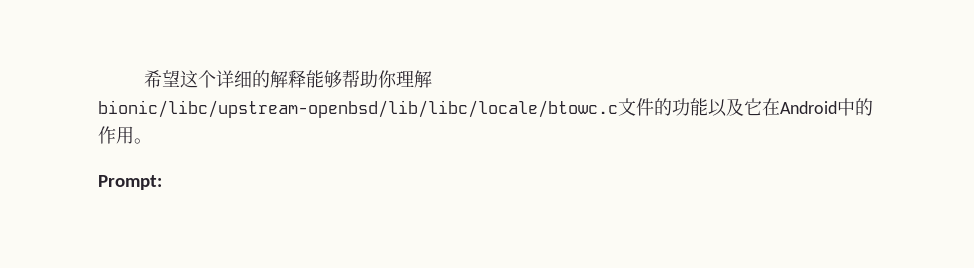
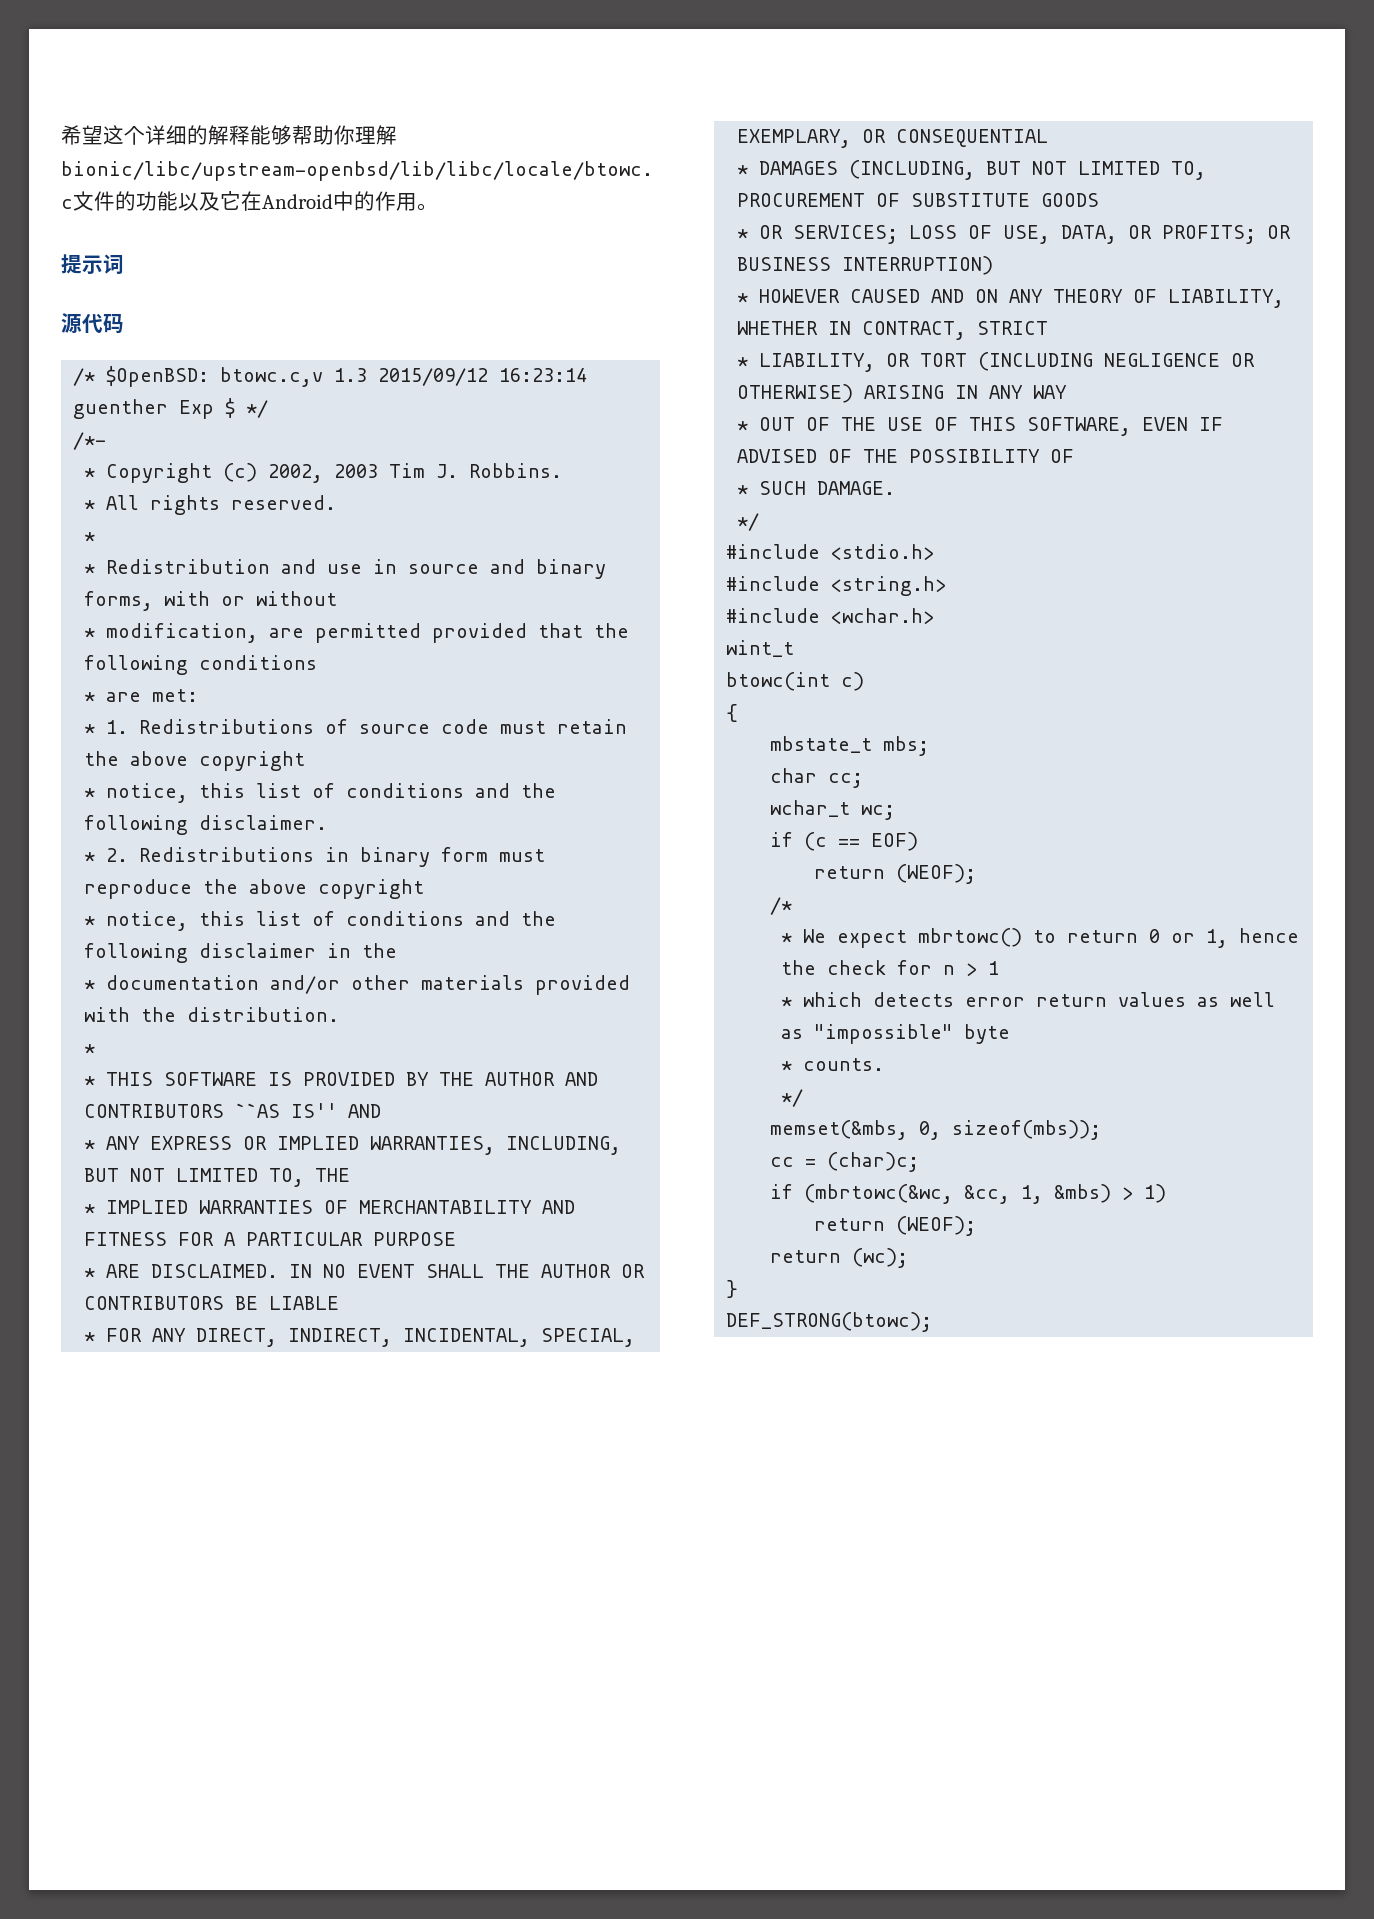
[98,175,162,190] Prompt: -> [61,254,124,274] [61,313,124,334] [73,366,588,387] [73,398,269,419] [73,432,107,450] [84,463,563,483] [84,495,337,515] [84,532,96,542] [84,559,607,579] [84,591,338,611] [84,623,630,643] [84,655,318,675] [84,689,199,702] [84,719,628,734] [84,751,306,771] [84,783,557,803] [84,815,328,835] [84,847,546,867] [84,879,425,899] [84,911,557,931] [84,943,398,963] [84,975,631,995] [84,1007,340,1022] [84,1044,96,1054] [84,1072,599,1086] [84,1103,382,1118] [84,1136,622,1155] [84,1168,351,1187] [84,1200,576,1214] [84,1232,457,1246] [84,1264,646,1278] [84,1296,340,1310] [84,1328,636,1347] [737,129,1049,148] [737,160,1207,180] [737,193,1100,207] [737,225,1292,244] [737,256,994,275] [737,289,1285,308] [737,321,1049,340] [737,352,1256,372] [737,384,1068,403] [737,417,1224,436] [737,449,1075,463] [737,481,896,495] [737,513,760,531] [726,544,935,560] [726,576,947,596] [726,608,935,624] [726,640,795,657] [726,672,865,691] [726,704,739,722] [770,736,930,756] [770,768,864,788] [770,800,896,820] [770,832,919,851] [814,864,977,884] [770,897,793,915] [781,928,1300,948] [781,960,1000,976] [781,992,1276,1007] [781,1024,1011,1044] [781,1058,885,1071] [781,1089,804,1107] [770,1120,1102,1140] [770,1152,920,1172] [770,1184,1167,1204] [814,1216,977,1236] [770,1248,909,1268] [726,1280,739,1298] [726,1312,933,1332] 提示词 // 源代码 // /* $OpenBSD: btowc.c,v 1.3 2015/09/12 16:23:14 guenther Exp $ */ // /*- // * Copyright (c) 2002, 2003 Tim J. Robbins. // * All rights reserved. // * // * Redistribution and use in source and binary forms, with or without // * modification, are permitted provided that the following conditions // * are met: // * 1. Redistributions of source code must retain the above copyright // * notice, this list of conditions and the following disclaimer. // * 2. Redistributions in binary form must reproduce the above copyright // * notice, this list of conditions and the following disclaimer in the // * documentation and/or other materials provided with the distribution. // * // * THIS SOFTWARE IS PROVIDED BY THE AUTHOR AND CONTRIBUTORS ``AS IS'' AND // * ANY EXPRESS OR IMPLIED WARRANTIES, INCLUDING, BUT NOT LIMITED TO, THE // * IMPLIED WARRANTIES OF MERCHANTABILITY AND FITNESS FOR A PARTICULAR PURPOSE // * ARE DISCLAIMED. IN NO EVENT SHALL THE AUTHOR OR CONTRIBUTORS BE LIABLE // * FOR ANY DIRECT, INDIRECT, INCIDENTAL, SPECIAL, EXEMPLARY, OR CONSEQUENTIAL // * DAMAGES (INCLUDING, BUT NOT LIMITED TO, PROCUREMENT OF SUBSTITUTE GOODS // * OR SERVICES; LOSS OF USE, DATA, OR PROFITS; OR BUSINESS INTERRUPTION) // * HOWEVER CAUSED AND ON ANY THEORY OF LIABILITY, WHETHER IN CONTRACT, STRICT // * LIABILITY, OR TORT (INCLUDING NEGLIGENCE OR OTHERWISE) ARISING IN ANY WAY // * OUT OF THE USE OF THIS SOFTWARE, EVEN IF ADVISED OF THE POSSIBILITY OF // * SUCH DAMAGE. // */ // #include <stdio.h> // #include <string.h> // #include <wchar.h> // wint_t // btowc(int c) // { // mbstate_t mbs; // char cc; // wchar_t wc; // if (c == EOF) // return (WEOF); // /* // * We expect mbrtowc() to return 0 or 1, hence the check for n > 1 // * which detects error return values as well as "impossible" byte // * counts. // */ // memset(&mbs, 0, sizeof(mbs)); // cc = (char)c; // if (mbrtowc(&wc, &cc, 1, &mbs) > 1) // return (WEOF); // return (wc); // } // DEF_STRONG(btowc);

